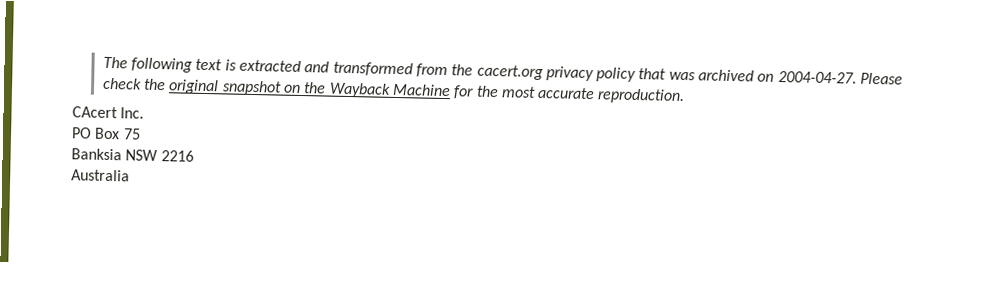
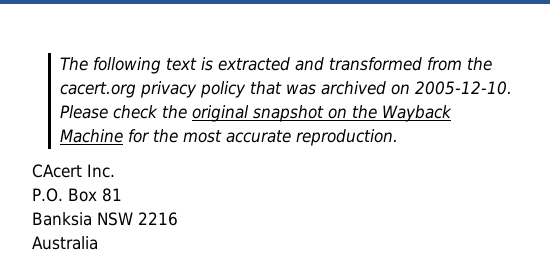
[777,70,857,84] 2004-04-27. -> [414,81,512,95] 2005-12-10.
[71,127,141,140] PO Box 75 -> [32,188,122,202] P.O. Box 81

